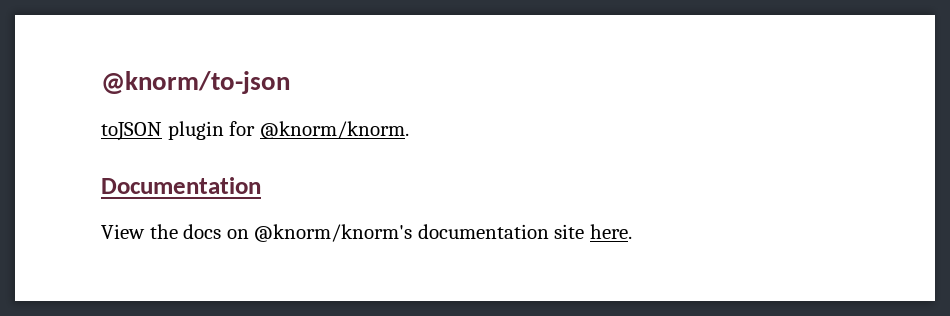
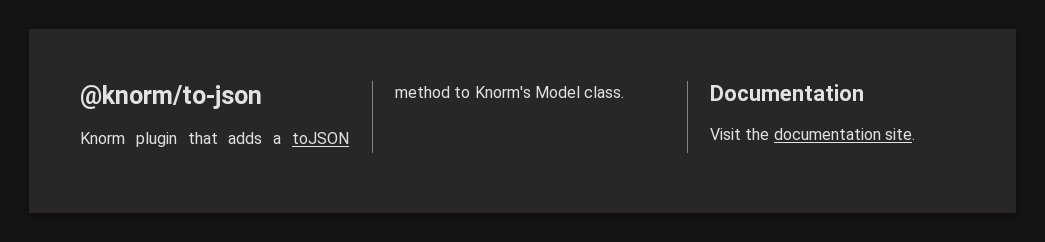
[101,121,409,141] [101,177,261,194] [101,224,632,242] toJSON plugin for @knorm/knorm. // Documentation // View the docs on @knorm/knorm's documentation site here. -> [80,132,349,147] [395,86,625,98] [710,84,864,101] [710,128,915,140] Knorm plugin that adds a toJSON method to Knorm's Model class. // Documentation // Visit the documentation site.

